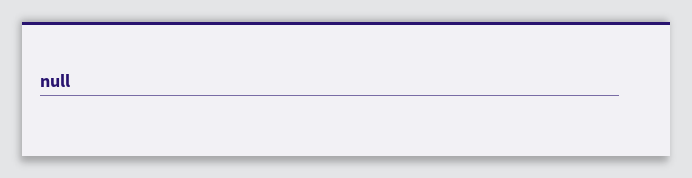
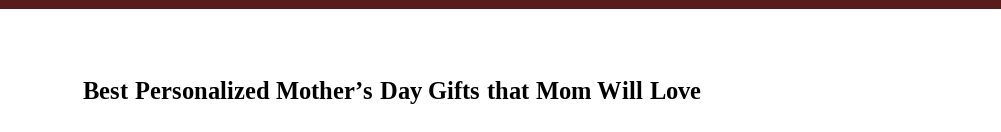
[40,74,70,87] null -> [83,81,701,104] Best Personalized Mother’s Day Gifts that Mom Will Love

